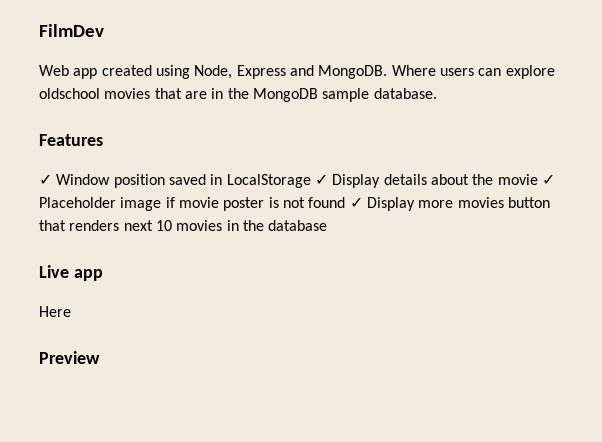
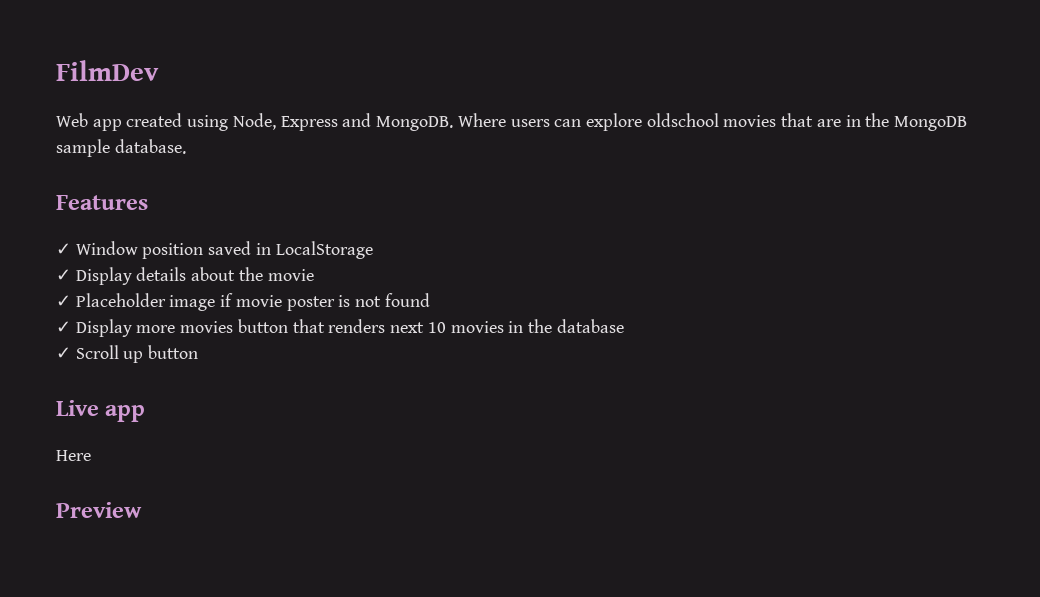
(311, 181) none -> (373, 250) //
(538, 179) none -> (314, 275) //
(346, 202) none -> (430, 300) //
(328, 225) none -> [56,345,199,363] // ✓ Scroll up button

